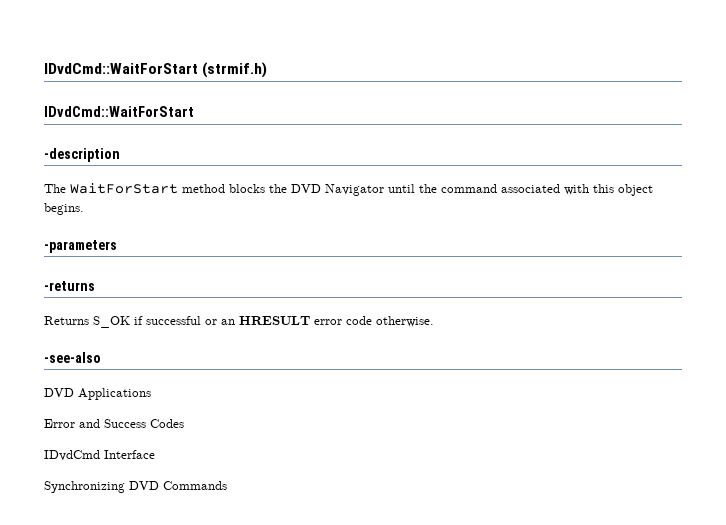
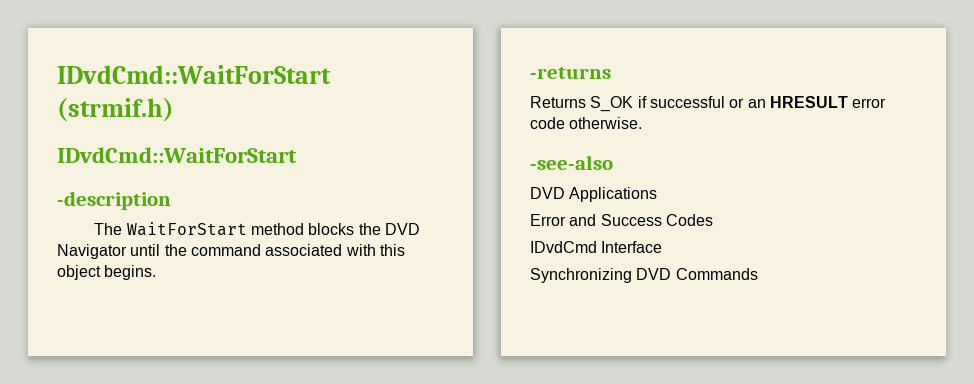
[44,240,117,253] // -parameters -> (157, 272) none

